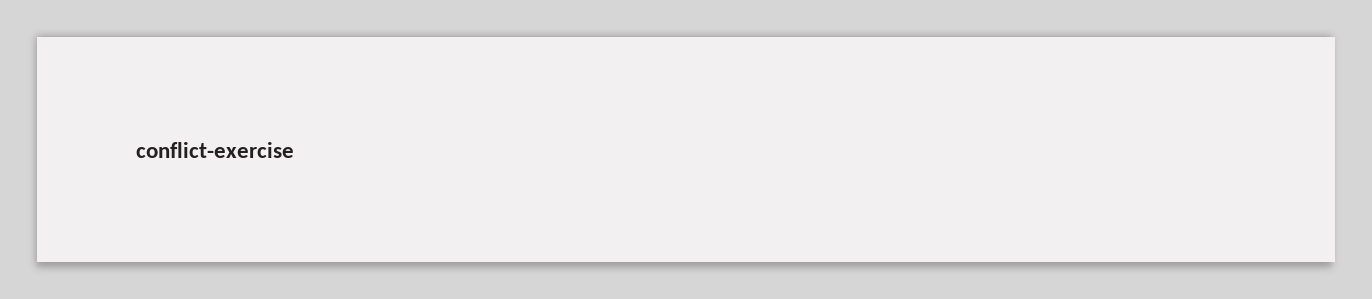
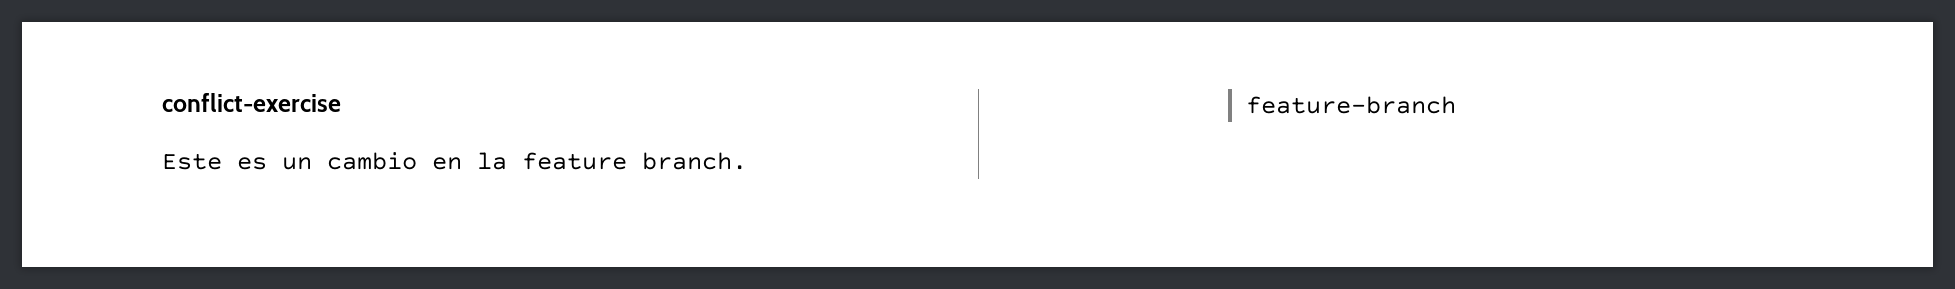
(294, 150) none -> [162,152,747,170] [1245,96,1456,114] // Este es un cambio en la feature branch. // feature-branch

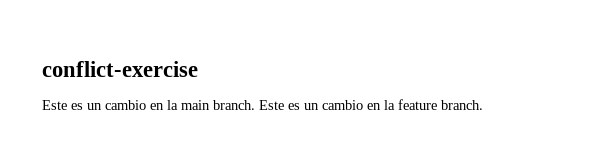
(507, 161) none -> [181,100,395,110] main branch. Este es un cambio en la
[1245,96,1456,114] // feature-branch -> (483, 105) none

